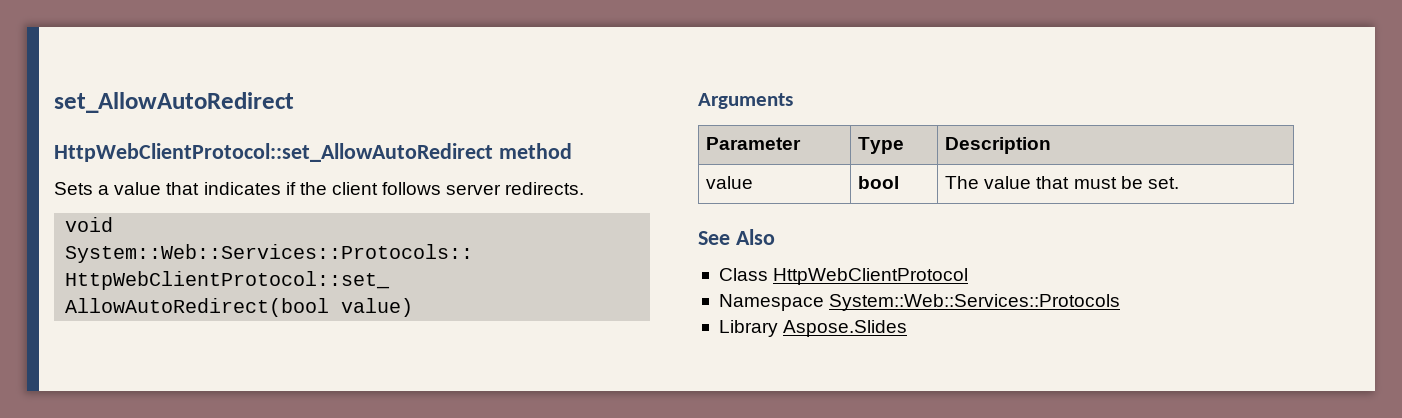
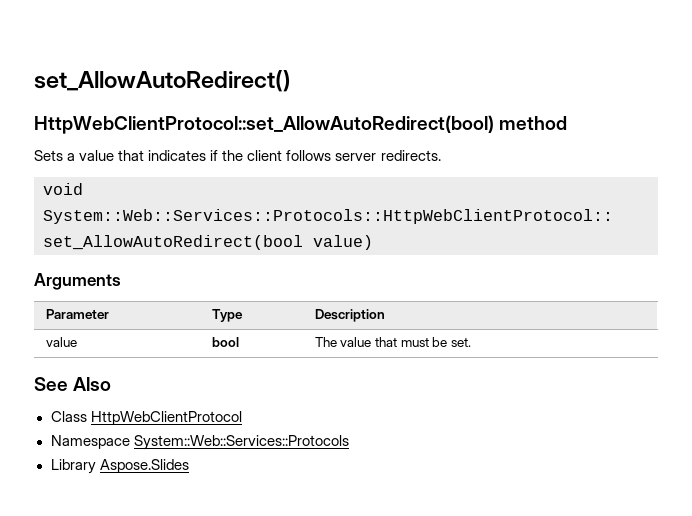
[54,92,294,113] [54,143,493,162] set_AllowAutoRedirect // HttpWebClientProtocol::set_AllowAutoRedirect -> [34,70,291,92] [34,115,494,134] set_AllowAutoRedirect() // HttpWebClientProtocol::set_AllowAutoRedirect(bool)

